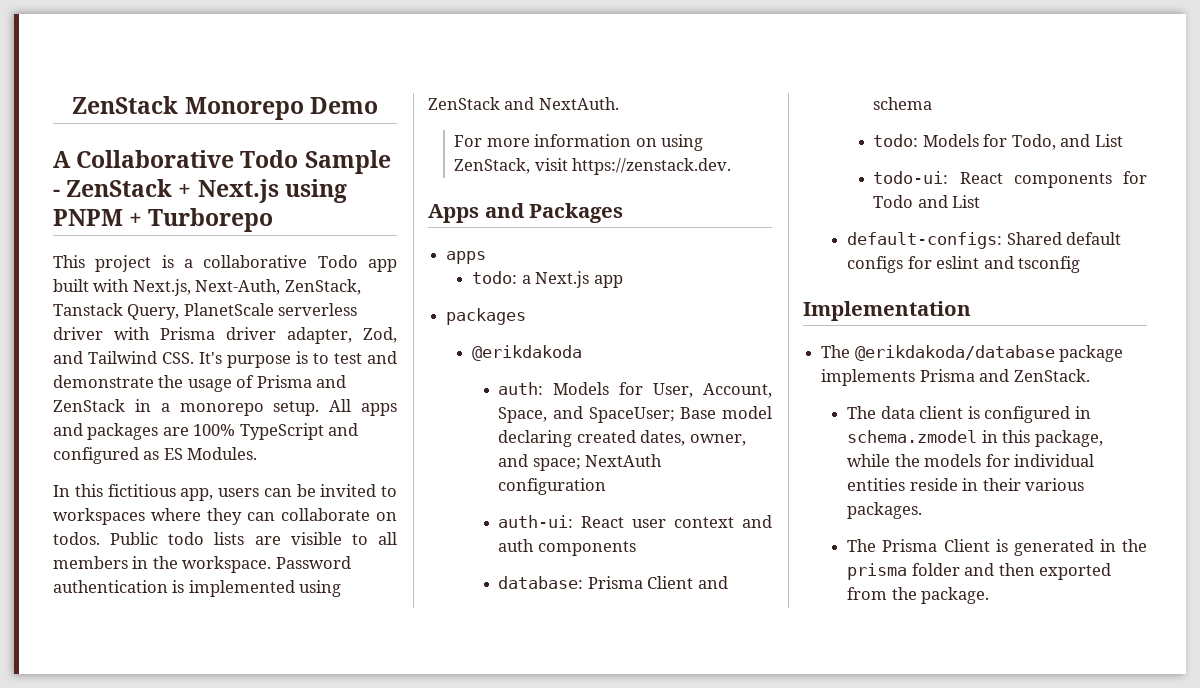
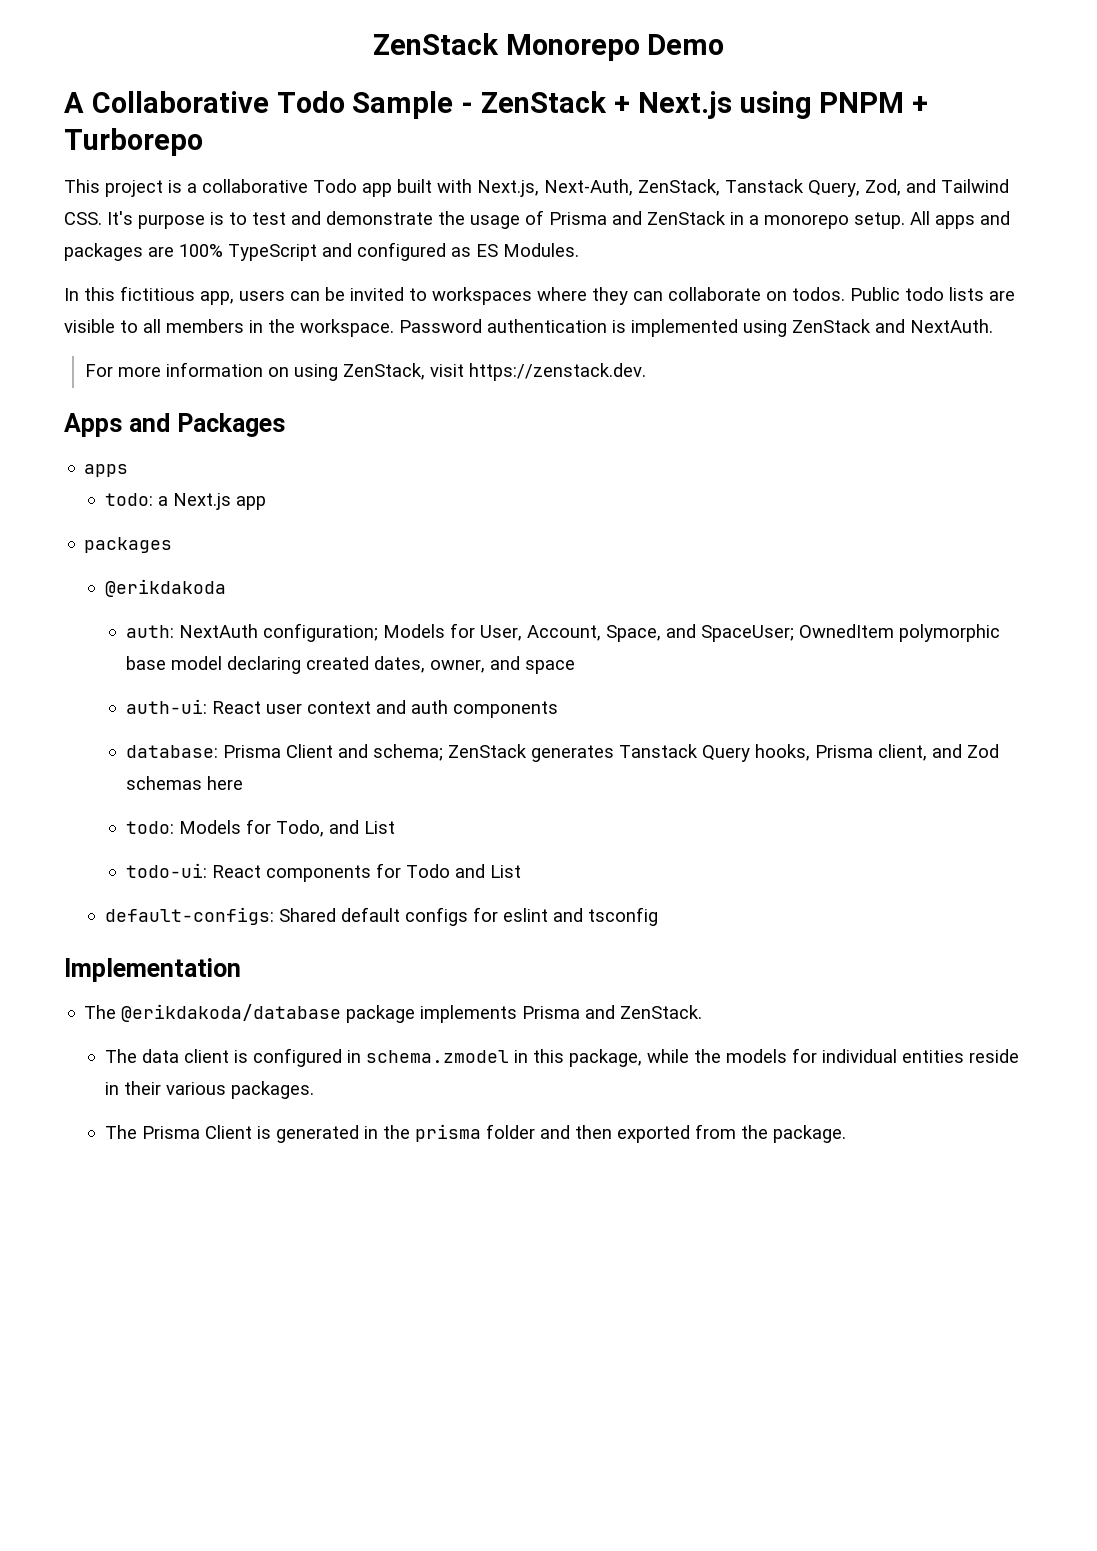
[183,303,358,316] [53,327,352,344] PlanetScale serverless driver with Prisma driver adapter, -> (860, 188) none
(544, 388) none -> [178,623,378,642] NextAuth configuration;
[680,407,717,419] Base -> [798,624,1000,642] [125,656,166,670] OwnedItem polymorphic base
[532,454,663,471] [498,478,607,495] space; NextAuth configuration -> [524,660,575,674] space
[873,97,933,110] schema -> [372,744,999,762] [125,776,243,790] schema; ZenStack generates Tanstack Query hooks, Prisma client, and Zod schemas here

